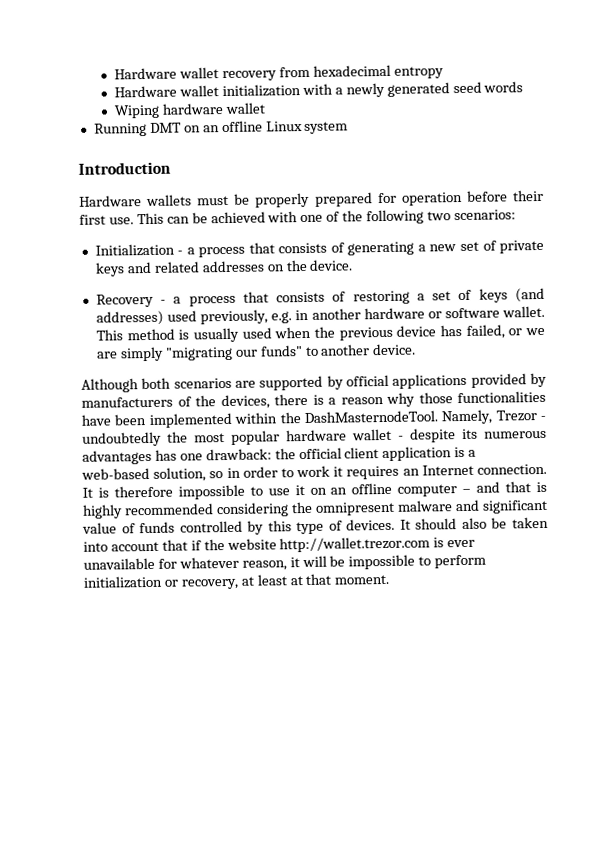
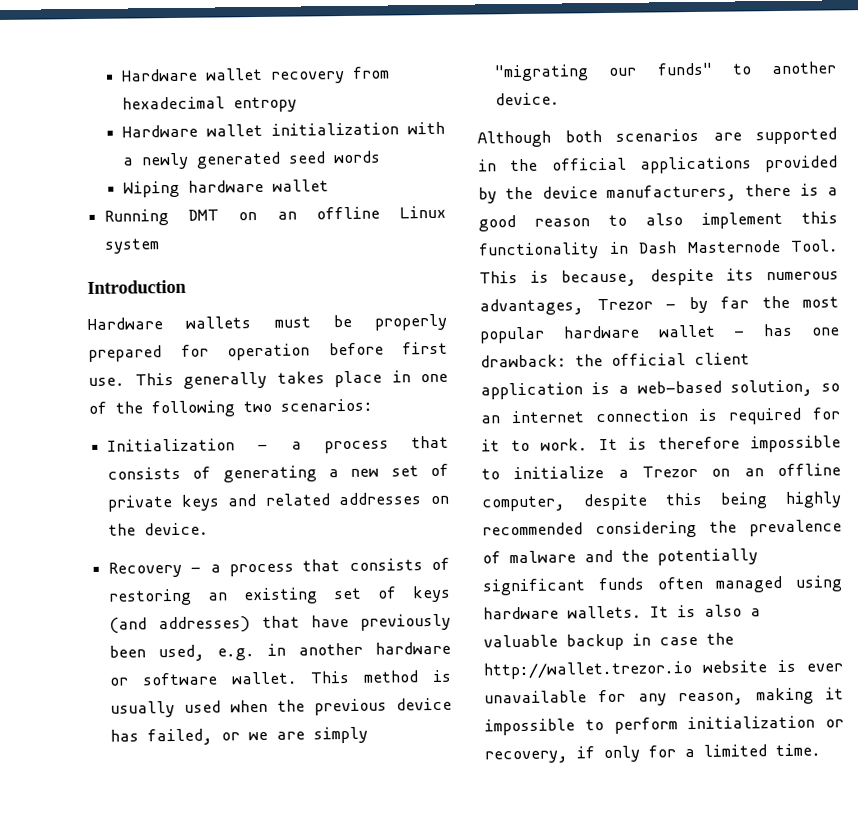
[512,189,544,202] their -> (384, 349) none
[166,211,299,224] can be achieved with -> [183,370,411,389] generally takes place in
[416,293,425,301] a -> [207,587,319,605] an existing
[167,309,269,325] used previously, -> [261,613,451,631] [109,644,206,662] that have previously been used,
[326,375,344,390] by -> [478,158,539,172] in the
[81,390,546,410] [81,409,546,428] [82,431,162,447] manufacturers of the devices, there is a reason why those functionalities have been implemented within the DashMasternodeTool. Namely, Trezor - undoubtedly -> [505,183,838,202] [478,211,838,232] [478,239,839,260] [479,268,839,287] [479,296,749,316] the device manufacturers, there is a good reason to also implement this functionality in Dash Masternode Tool. This is because, despite its numerous advantages, Trezor - by far
[410,428,547,443] [82,449,152,465] despite its numerous advantages -> (746, 333) none
[226,463,547,480] in order to work it requires an Internet connection. -> [480,407,841,425] [481,438,588,452] an internet connection is required for it to work.
[267,481,547,497] [82,499,548,519] [82,516,550,535] [83,536,476,553] [83,555,346,571] use it on an offline computer – and that is highly recommended considering the omnipresent malware and significant value of funds controlled by this type of devices. It should also be taken into account that if the website http://wallet.trezor.com is ever unavailable for whatever reason, it will be -> [513,463,841,480] [481,491,842,512] [482,519,842,539] [482,548,758,566] [482,575,843,596] [483,604,761,620] [483,632,734,651] [483,659,843,680] [484,687,844,706] initialize a Trezor on an offline computer, despite this being highly recommended considering the prevalence of malware and the potentially significant funds often managed using hardware wallets. It is also a valuable backup in case the http://wallet.trezor.io website is ever unavailable for any reason, making it
[240,573,391,586] at least at that moment. -> [576,743,821,763] if only for a limited time.

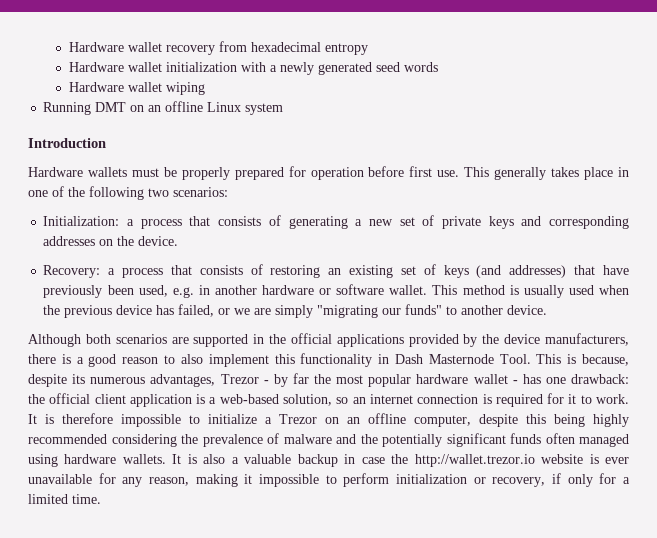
[122,179,329,198] Wiping hardware wallet -> [68,82,205,95] Hardware wallet wiping
[107,438,269,452] Initialization - -> [43,216,120,226] Initialization:
[264,493,330,506] related -> [549,216,630,229] corresponding
[108,561,202,578] Recovery - -> [43,265,101,278] Recovery:

